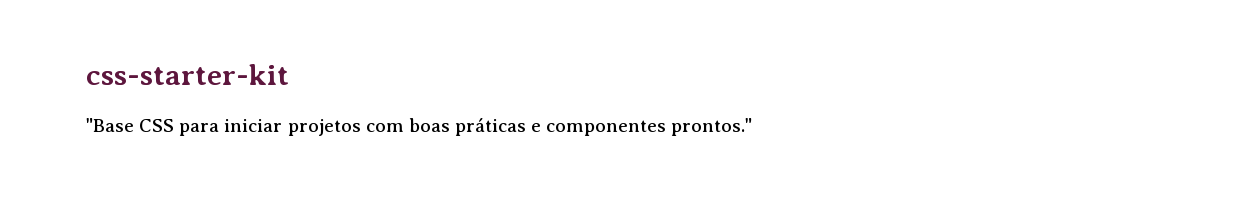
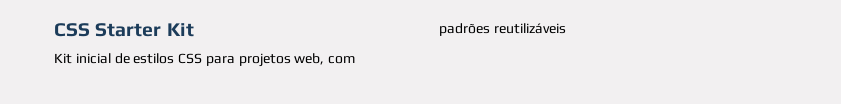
[86,64,289,85] [86,118,753,136] css-starter-kit // "Base CSS para iniciar projetos com boas práticas e componentes prontos." -> [54,23,194,37] [54,53,356,67] [439,23,566,36] CSS Starter Kit // Kit inicial de estilos CSS para projetos web, com padrões reutilizáveis

